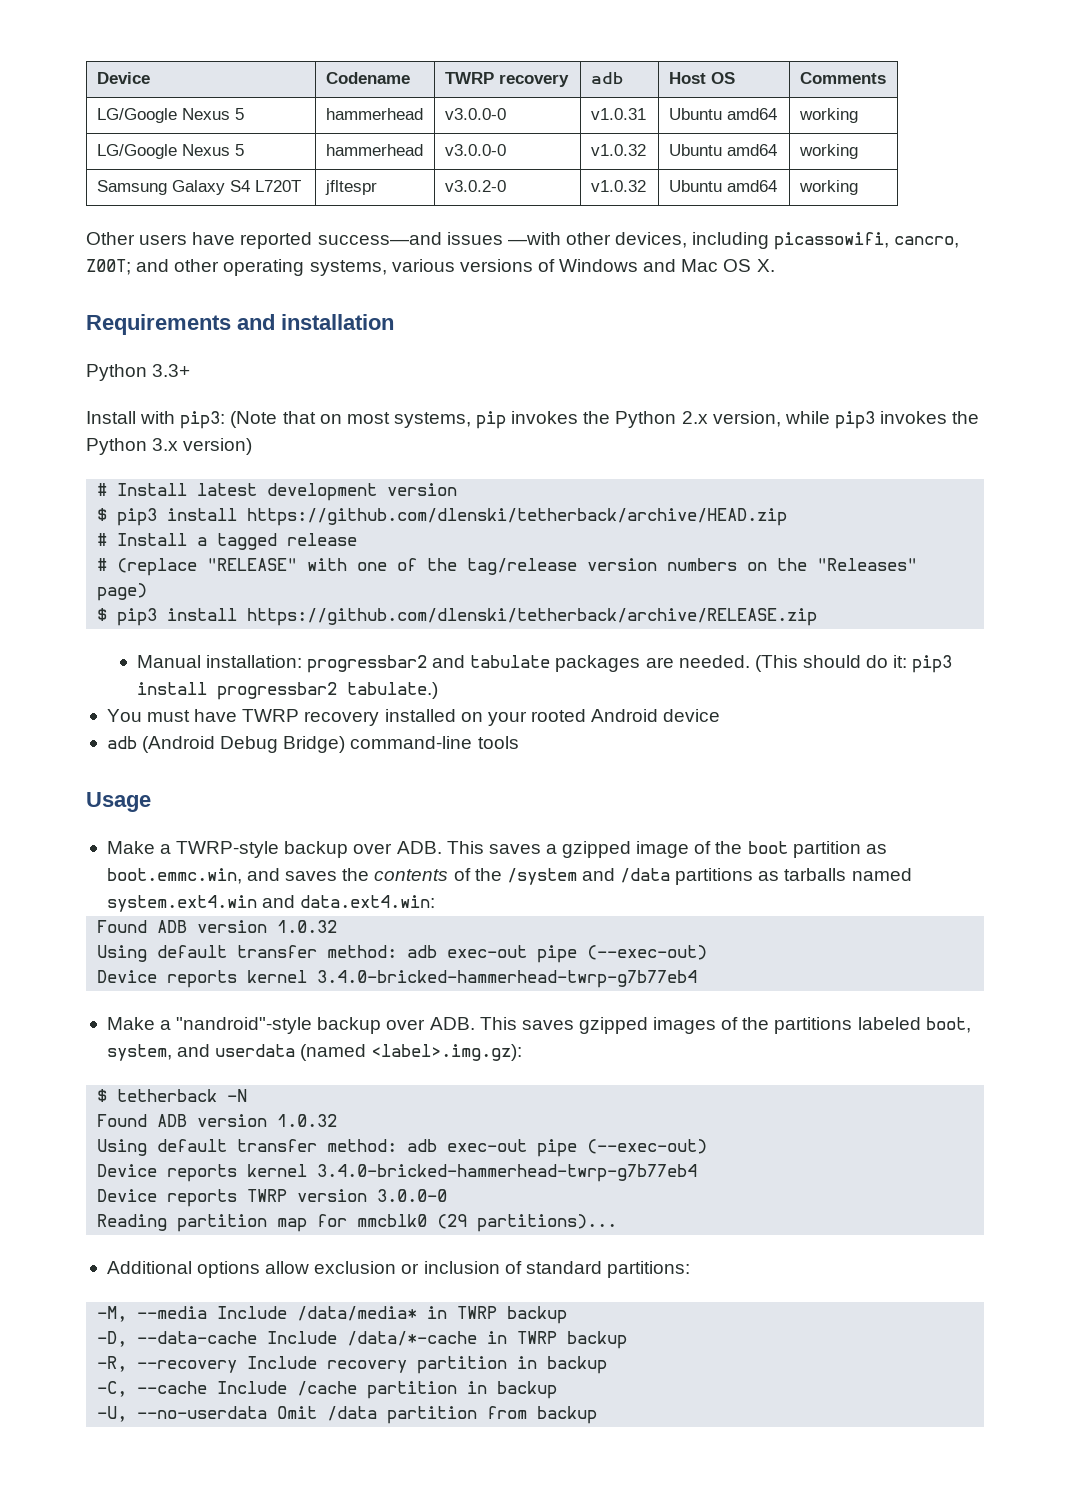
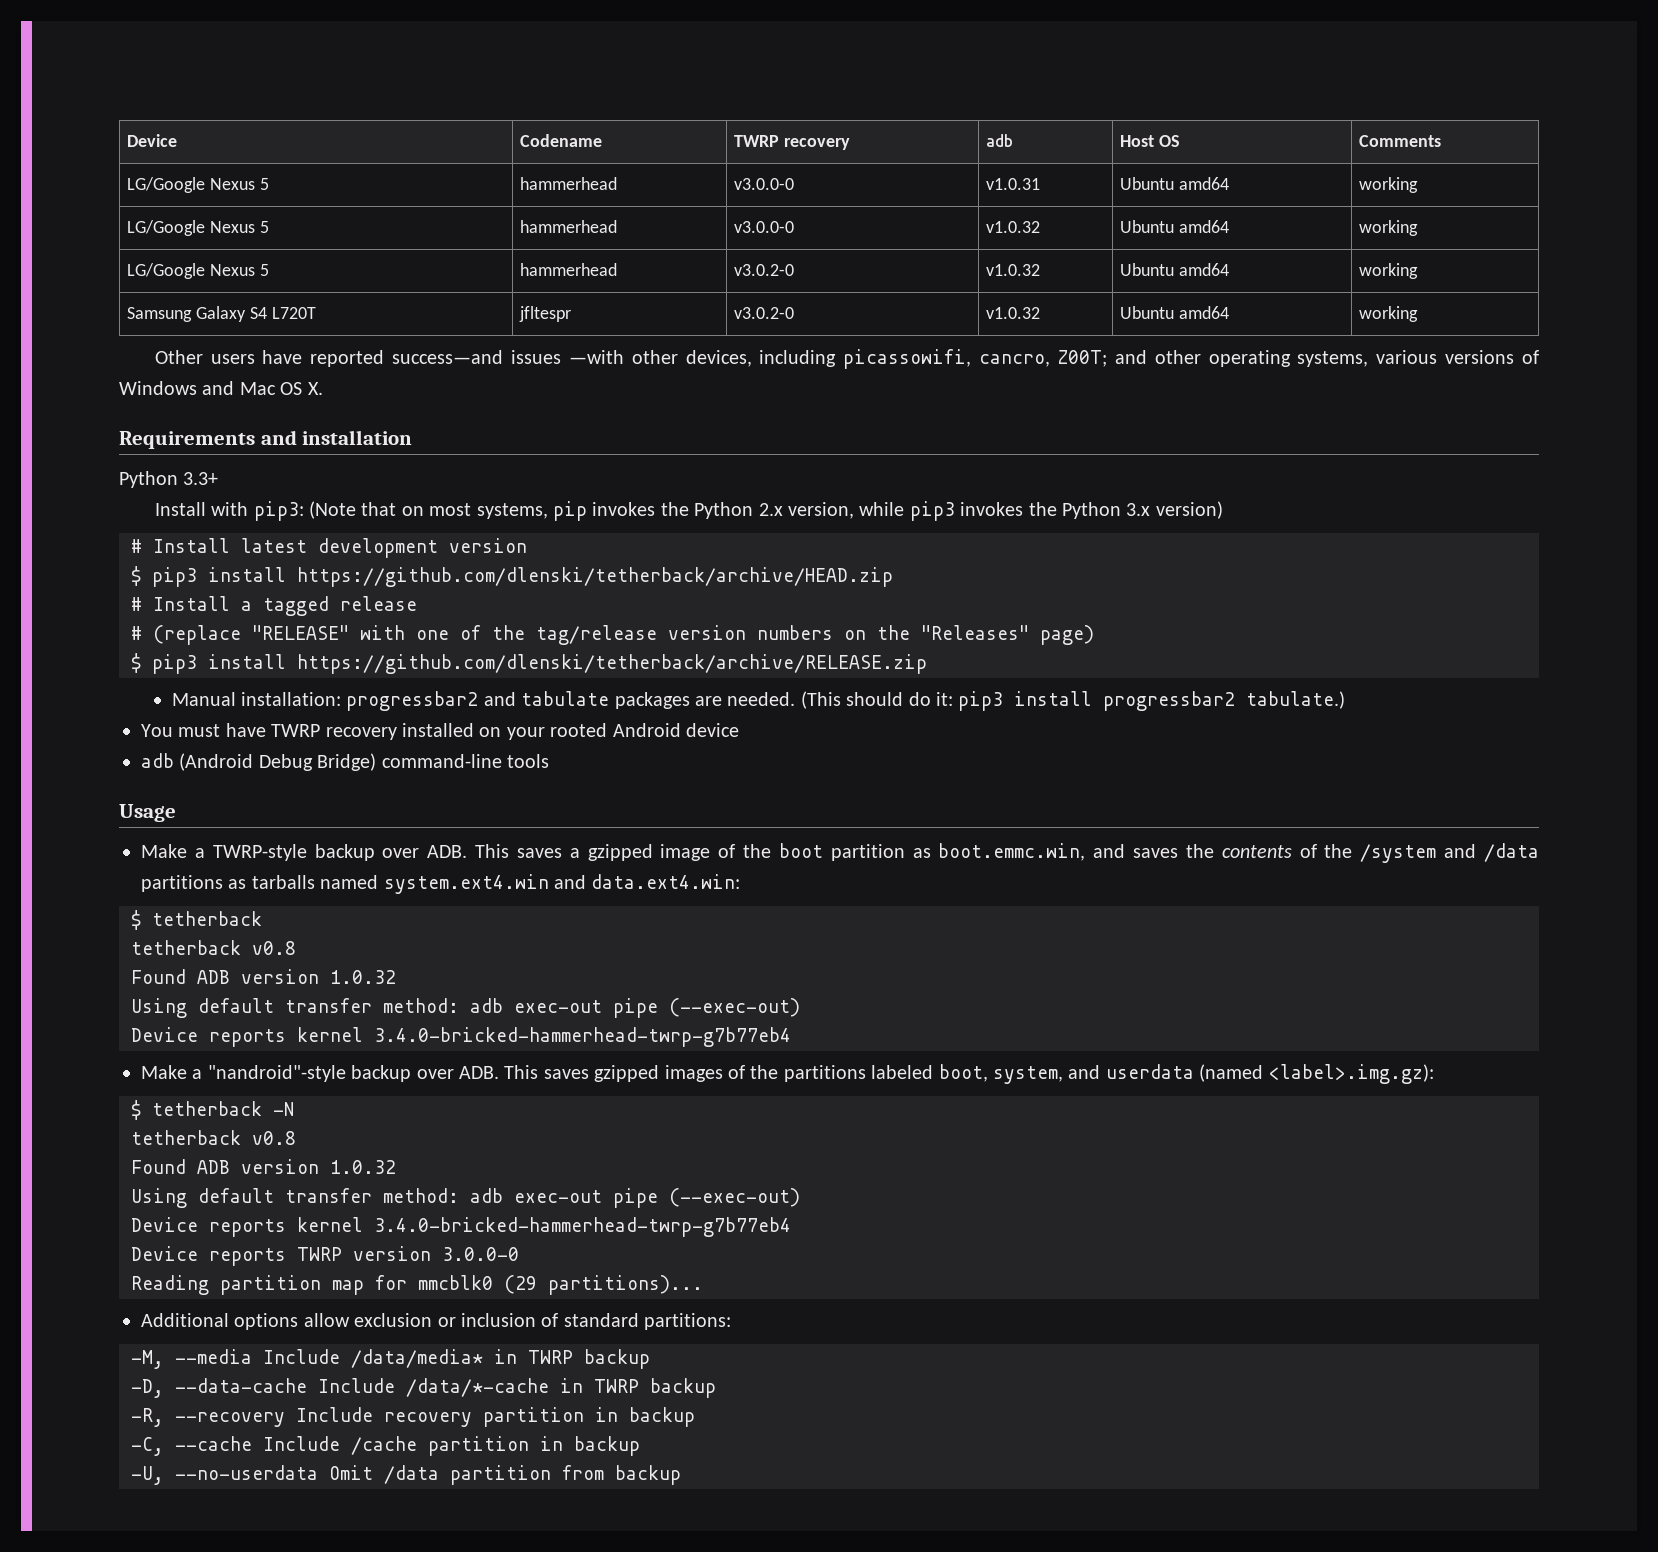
(858, 151) none -> [127,263,270,279] [520,263,618,276] [734,264,795,276] [986,264,1041,276] [1120,263,1230,276] [1359,263,1419,279] // LG/Google Nexus 5 | hammerhead | v3.0.2-0 | v1.0.32 | Ubuntu amd64 | working
(436, 901) none -> [131,910,262,930] [131,940,296,955] // $ tetherback // tetherback v0.8
(248, 1095) none -> [131,1130,296,1145] // tetherback v0.8

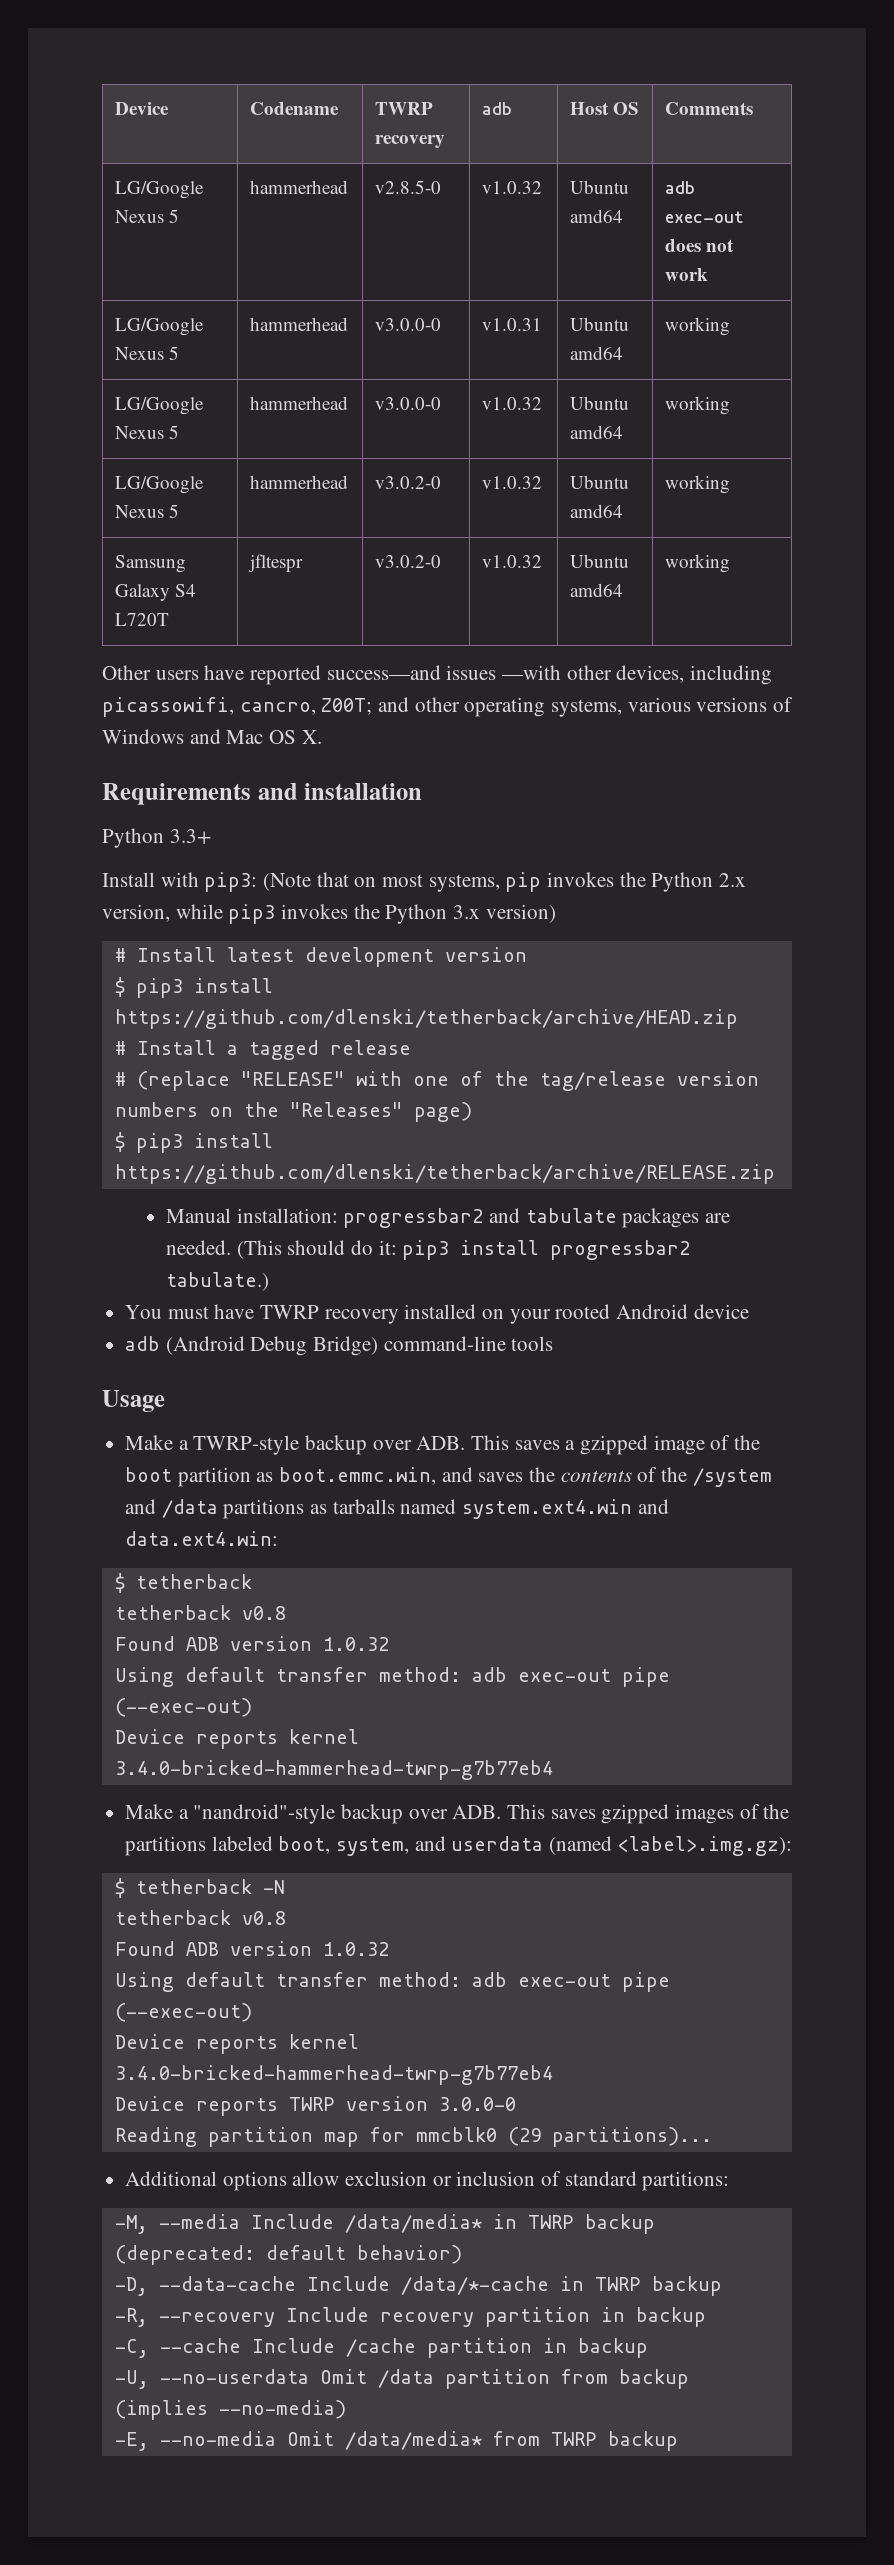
(1442, 141) none -> [115,181,205,199] [115,209,180,223] [250,180,349,194] [375,180,442,194] [482,181,543,194] [570,180,630,194] [570,209,624,223] [665,181,696,194] [665,211,745,223] [665,239,735,252] [665,268,709,281] // LG/Google Nexus 5 | hammerhead | v2.8.5-0 | v1.0.32 | Ubuntu amd64 | adb exec-out does not work
(650, 1359) none -> [114,2245,462,2265] (deprecated: default behavior)
(681, 1475) none -> [114,2400,346,2420] [114,2431,678,2451] (implies --no-media) // -E, --no-media Omit /data/media* from TWRP backup

